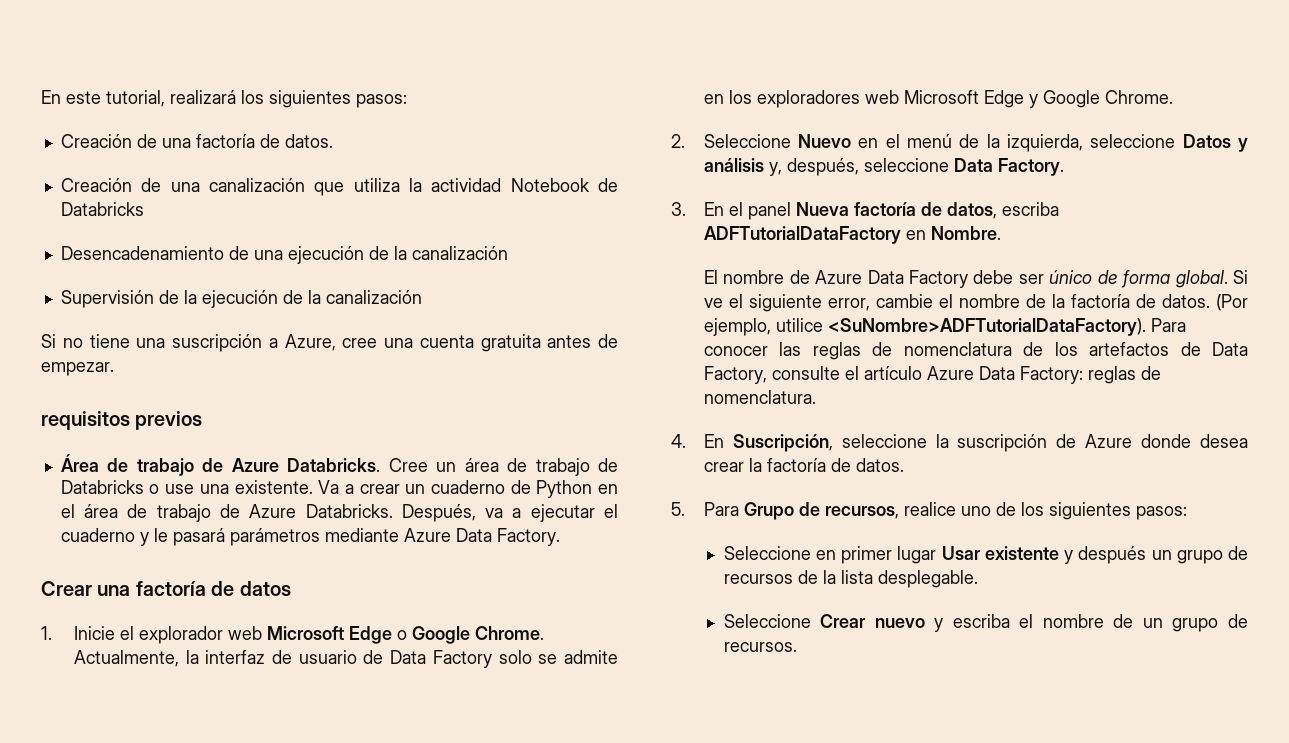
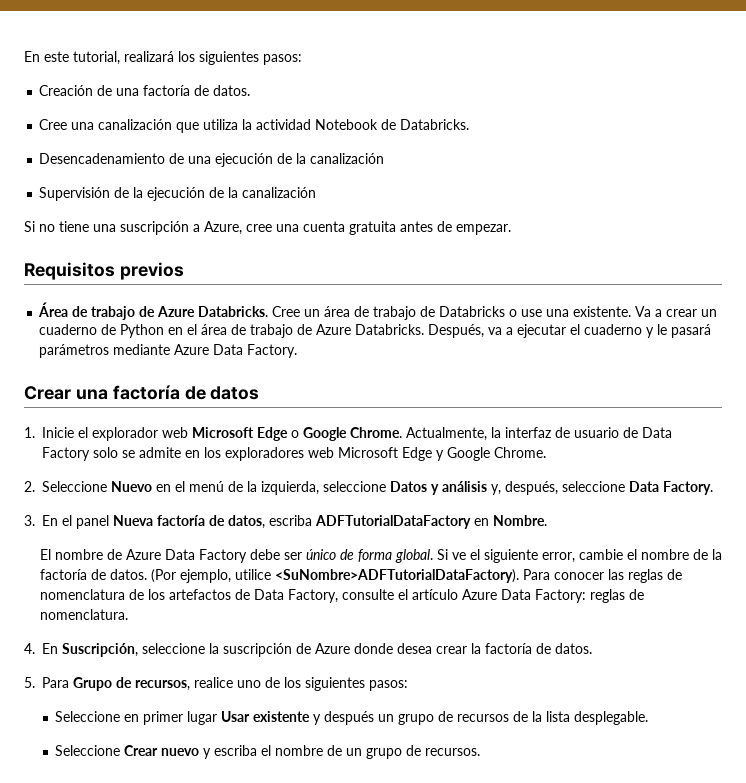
[60,178,162,192] Creación de -> [39,119,68,130] Cree
[60,202,144,216] Databricks -> [400,119,470,130] Databricks.
[41,411,130,430] requisitos -> [24,262,115,280] Requisitos

